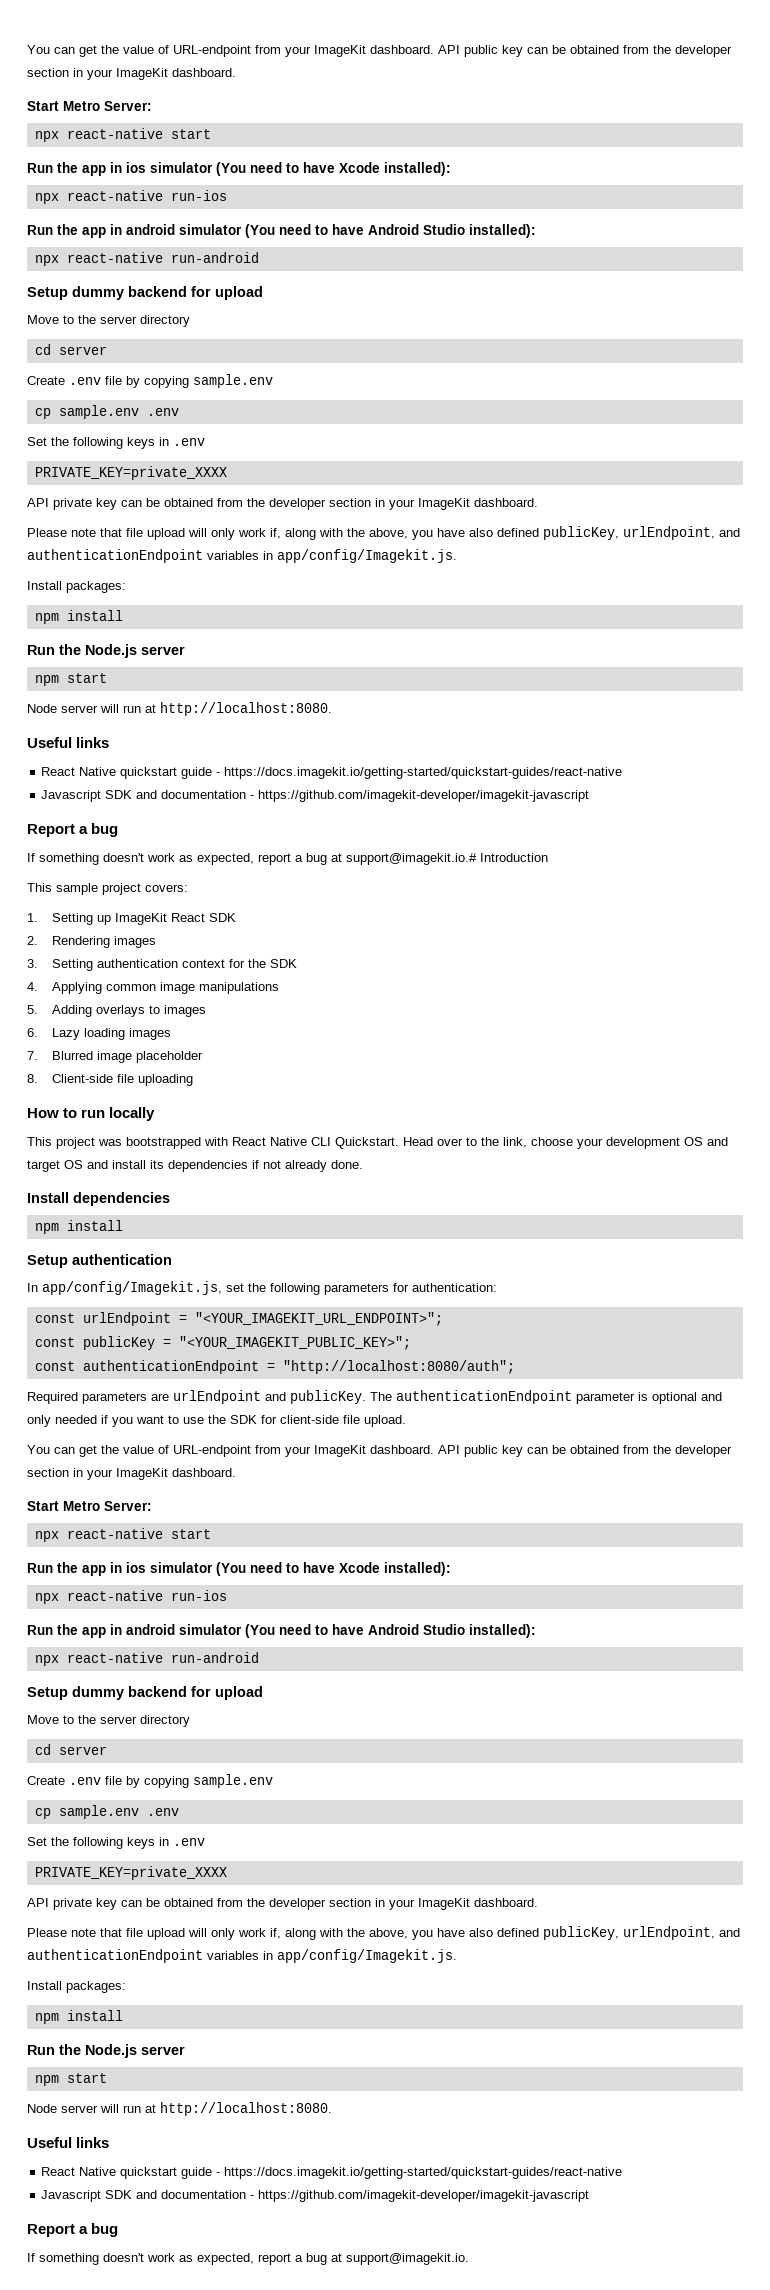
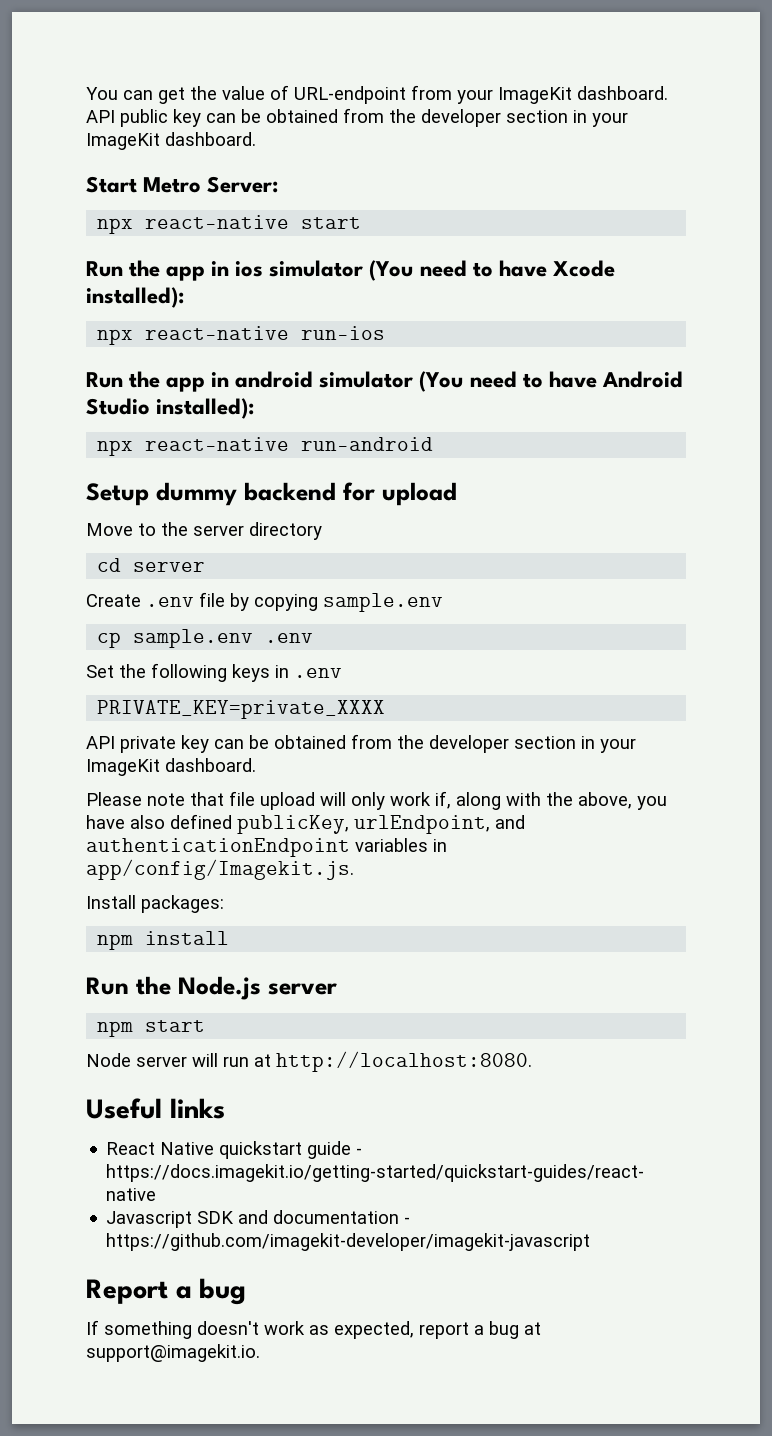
[27,853,548,865] [27,883,188,895] [27,913,236,925] [27,936,156,948] [27,959,297,971] [27,982,279,994] [27,1005,206,1017] [27,1028,171,1040] [27,1051,203,1063] [27,1074,193,1086] [27,1107,156,1121] [27,1137,728,1149] [27,1160,363,1172] [27,1192,170,1206] [34,1220,123,1234] [27,1254,172,1268] [27,1281,497,1295] [34,1312,443,1326] [34,1336,411,1350] [34,1360,515,1374] [27,1390,722,1404] [27,1415,406,1427] [27,1445,732,1457] [27,1468,236,1480] [27,1501,152,1511] [34,1528,211,1542] [27,1562,451,1576] [34,1590,227,1604] [27,1624,536,1638] [34,1652,259,1666] [27,1686,263,1700] [27,1715,190,1727] [34,1744,107,1755] [27,1774,273,1788] [34,1805,179,1819] [27,1837,205,1849] [34,1866,227,1880] [27,1898,538,1910] [27,1926,740,1940] [27,1949,457,1963] [27,1981,126,1993] [34,2010,123,2024] [27,2044,185,2058] [34,2073,107,2086] [27,2102,332,2116] [27,2137,110,2148] [41,2167,623,2179] [41,2190,590,2202] [27,2223,119,2237] // If something doesn't work as expected, report a bug at support@imagekit.io.# Introduction // This sample project covers: // 1. Setting up ImageKit React SDK // 2. Rendering images // 3. Setting authentication context for the SDK // 4. Applying common image manipulations // 5. Adding overlays to images // 6. Lazy loading images // 7. Blurred image placeholder // 8. Client-side file uploading // How to run locally // This project was bootstrapped with React Native CLI Quickstart. Head over to the link, choose your development OS and target OS and install its dependencies if not already done. // Install dependencies // npm install // Setup authentication // In app/config/Imagekit.js, set the following parameters for authentication: // const urlEndpoint = "<YOUR_IMAGEKIT_URL_ENDPOINT>"; // const publicKey = "<YOUR_IMAGEKIT_PUBLIC_KEY>"; // const authenticationEndpoint = "http://localhost:8080/auth"; // Required parameters are urlEndpoint and publicKey. The authenticationEndpoint parameter is optional and only needed if you want to use the SDK for client-side file upload. // You can get the value of URL-endpoint from your ImageKit dashboard. API public key can be obtained from the developer section in your ImageKit dashboard. // Start Metro Server: // npx react-native start // Run the app in ios simulator (You need to have Xcode installed): // npx react-native run-ios // Run the app in android simulator (You need to have Android Studio installed): // npx react-native run-android // Setup dummy backend for upload // Move to the server directory // cd server // Create .env file by copying sample.env // cp sample.env .env // Set the following keys in .env // PRIVATE_KEY=private_XXXX // API private key can be obtained from the developer section in your ImageKit dashboard. // Please note that file upload will only work if, along with the above, you have also defined publicKey, urlEndpoint, and authenticationEndpoint variables in app/config/Imagekit.js. // Install packages: // npm install // Run the Node.js server // npm start // Node server will run at http://localhost:8080. // Useful links // React Native quickstart guide - https://docs.imagekit.io/getting-started/quickstart-guides/react-native // Javascript SDK and documentation - https://github.com/imagekit-developer/imagekit-javascript // Report a bug -> (247, 1291) none

